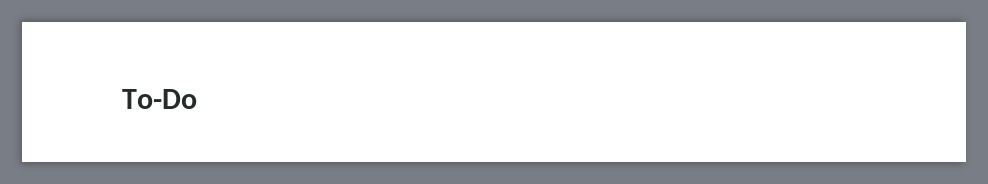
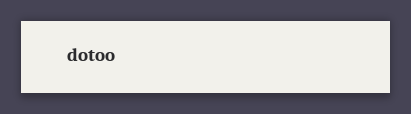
[122,89,197,109] To-Do -> [67,48,115,61] dotoo

